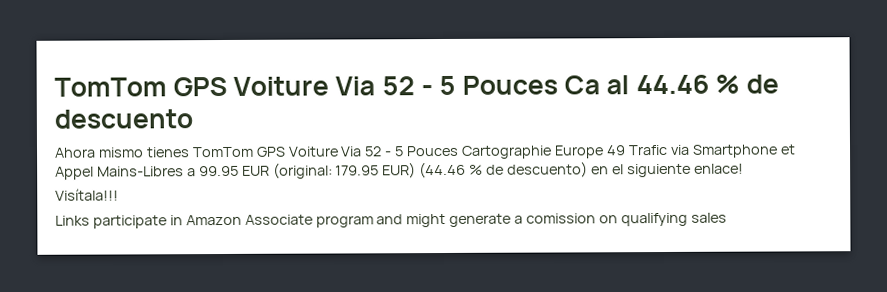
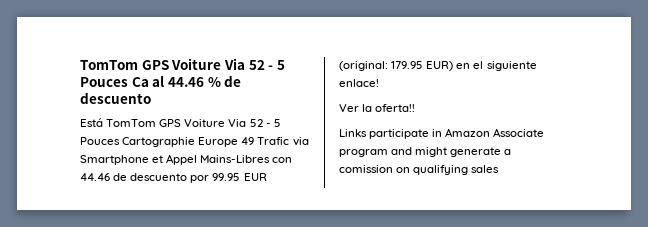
[55,147,190,158] Ahora mismo tienes -> [80,118,103,127] Está
[186,168,196,177] a -> [272,157,293,163] [80,173,210,183] con 44.46 de descuento por
[419,161,589,179] (44.46 % de descuento) -> (454, 66) none
[55,188,119,201] Visítala!!! -> [339,104,416,112] Ver la oferta!!

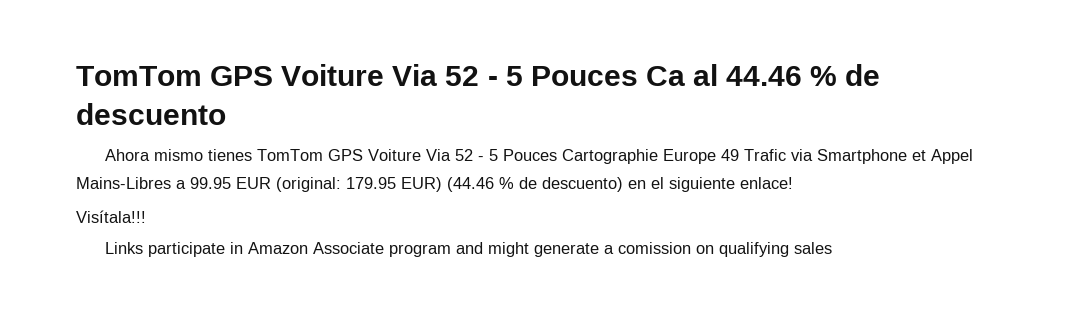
[80,118,103,127] Está -> [104,149,252,161] Ahora mismo tienes
[272,157,293,163] [80,173,210,183] con 44.46 de descuento por -> [176,180,186,189] a
(454, 66) none -> [447,177,623,192] (44.46 % de descuento)
[339,104,416,112] Ver la oferta!! -> [76,210,146,223] Visítala!!!

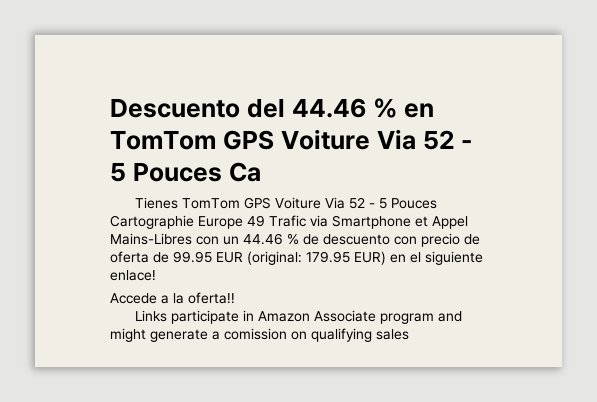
(76, 76) none -> [110,98,434,118] Descuento del 44.46 % en
[692,64,881,86] [76,103,226,125] [104,149,252,161] al 44.46 % de descuento // Ahora mismo tienes -> [135,197,179,209] // Tienes
[176,180,186,189] a -> [196,233,480,247] [110,251,169,263] con un 44.46 % de descuento con precio de oferta de
[447,177,623,192] (44.46 % de descuento) -> (386, 258) none
[76,210,146,223] Visítala!!! -> [110,292,235,304] Accede a la oferta!!

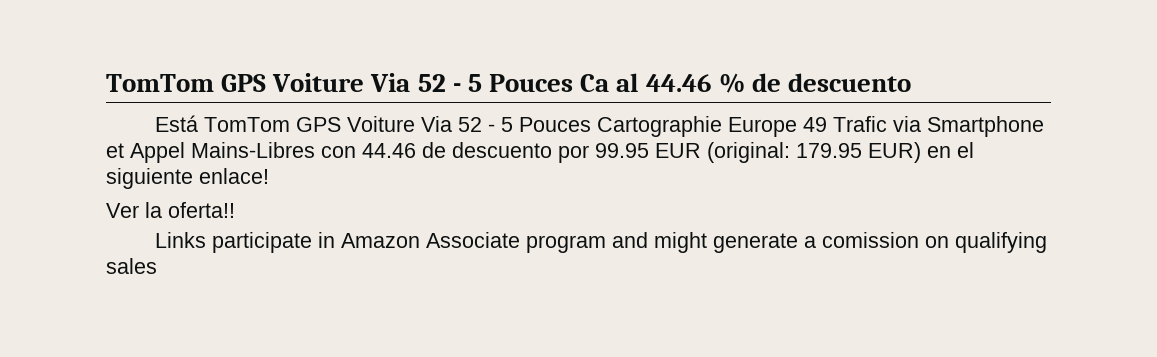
[110,98,434,118] Descuento del 44.46 % en -> (106, 83) none
[135,197,179,209] // Tienes -> [616,73,912,93] [154,115,198,132] al 44.46 % de descuento // Está
[223,233,480,247] [110,251,169,263] un 44.46 % de descuento con precio de oferta de -> [362,142,589,163] 44.46 de descuento por
[110,293,169,304] Accede a -> [106,203,139,218] Ver

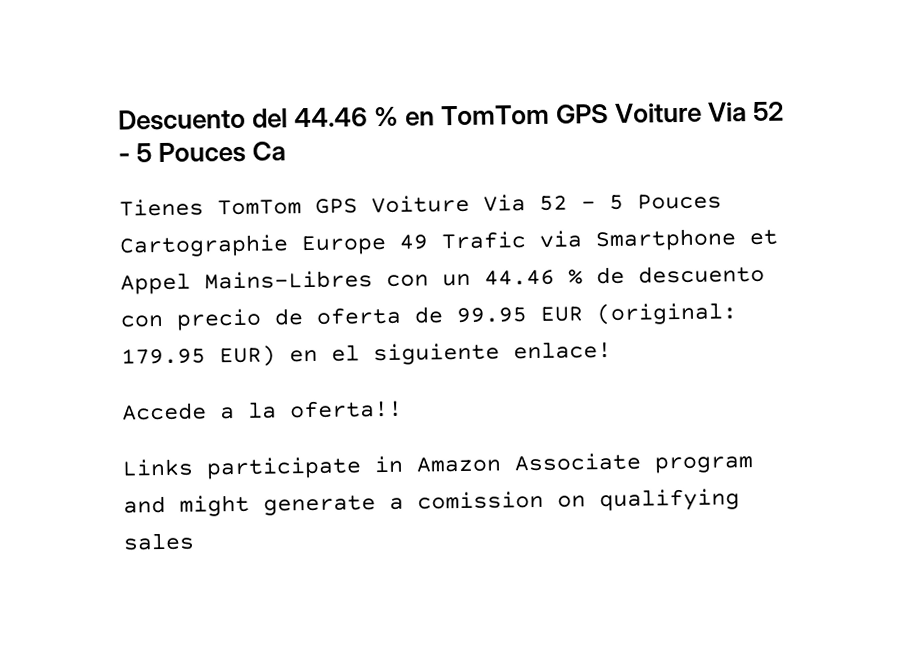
(106, 83) none -> [118,106,436,131] Descuento del 44.46 % en
[616,73,912,93] [154,115,198,132] al 44.46 % de descuento // Está -> [119,198,204,217] // Tienes
[362,142,589,163] 44.46 de descuento por -> [442,264,765,287] [120,306,443,331] un 44.46 % de descuento con precio de oferta de
[106,203,139,218] Ver -> [122,402,235,421] Accede a

